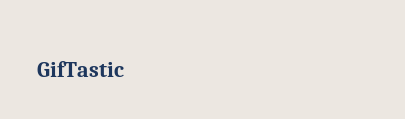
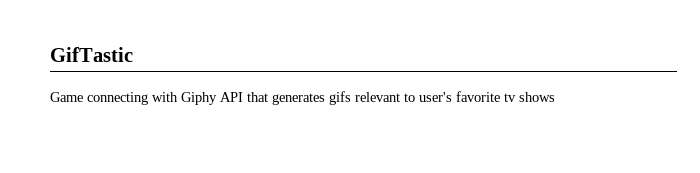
(124, 69) none -> [50,91,555,105] // Game connecting with Giphy API that generates gifs relevant to user's favorite tv shows

